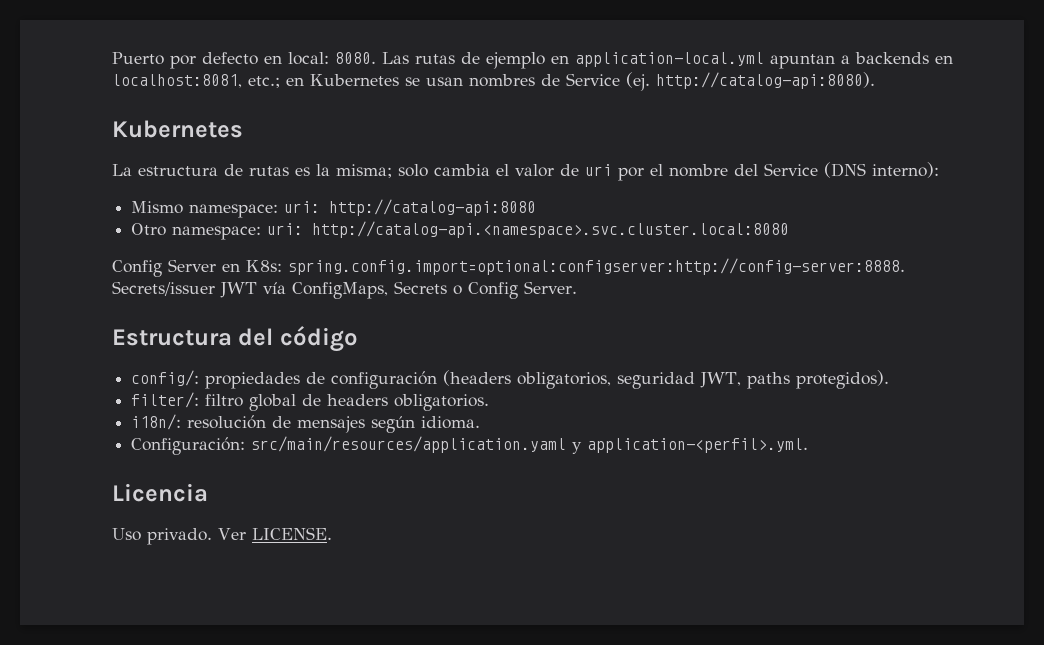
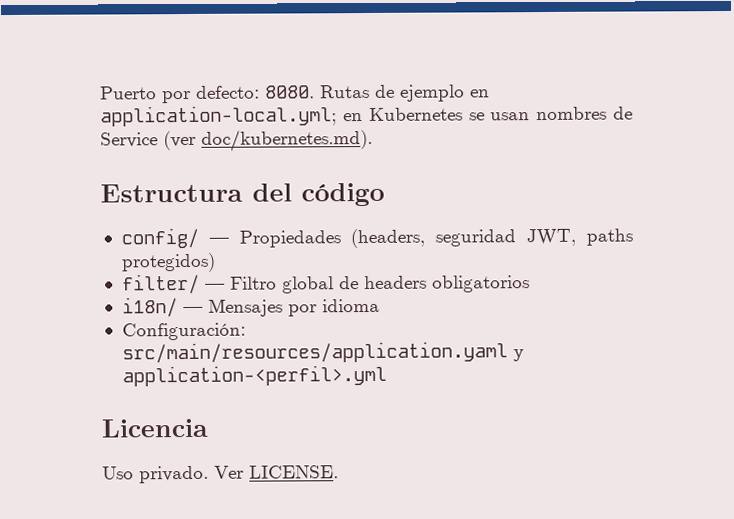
[202,52,953,69] [112,74,280,88] defecto en local: 8080. Las rutas de ejemplo en application-local.yml apuntan a backends en localhost:8081, etc.; -> [196,84,490,102] [100,105,337,127] defecto: 8080. Rutas de ejemplo en application-local.yml;
[626,72,875,91] [112,120,243,138] [112,162,939,181] [131,199,537,218] [131,221,790,240] [112,258,905,277] [112,281,577,299] [112,326,358,352] [131,370,890,389] [131,392,490,411] [131,414,481,433] (ej. http://catalog-api:8080). // Kubernetes // La estructura de rutas es la misma; solo cambia el valor de uri por el nombre del Service (DNS interno): // Mismo namespace: uri: http://catalog-api:8080 // Otro namespace: uri: http://catalog-api.<namespace>.svc.cluster.local:8080 // Config Server en K8s: spring.config.import=optional:configserver:http://config-server:8888. Secrets/issuer JWT vía ConfigMaps, Secrets o Config Server. // Estructura del código // config/: propiedades de configuración (headers obligatorios, seguridad JWT, paths protegidos). // filter/: filtro global de headers obligatorios. // i18n/: resolución de mensajes según idioma. -> [163,128,373,152] [100,182,385,207] [120,227,634,249] [120,252,216,273] [121,273,530,295] [121,297,380,318] (ver doc/kubernetes.md). // Estructura del código // config/ — Propiedades (headers, seguridad JWT, paths protegidos) // filter/ — Filtro global de headers obligatorios // i18n/ — Mensajes por idioma
[587,438,809,453] application-<perfil>.yml. -> [121,364,387,387] application-<perfil>.yml

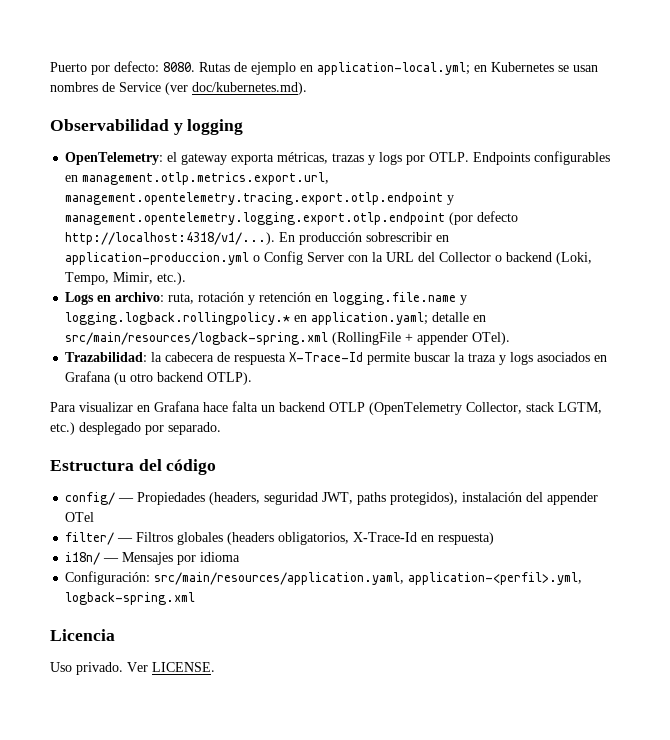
(373, 140) none -> [50,119,244,135] [65,151,611,165] [65,172,330,185] [65,192,455,205] [65,211,519,225] [65,232,450,245] [65,251,593,265] [65,272,187,285] [65,292,468,305] [65,312,487,325] [65,332,511,345] [65,352,608,365] [65,371,253,385] [50,401,602,415] [50,422,221,435] // Observabilidad y logging // OpenTelemetry: el gateway exporta métricas, trazas y logs por OTLP. Endpoints configurables en management.otlp.metrics.export.url, management.opentelemetry.tracing.export.otlp.endpoint y management.opentelemetry.logging.export.otlp.endpoint (por defecto http://localhost:4318/v1/...). En producción sobrescribir en application-produccion.yml o Config Server con la URL del Collector o backend (Loki, Tempo, Mimir, etc.). // Logs en archivo: ruta, rotación y retención en logging.file.name y logging.logback.rollingpolicy.* en application.yaml; detalle en src/main/resources/logback-spring.xml (RollingFile + appender OTel). // Trazabilidad: la cabecera de respuesta X-Trace-Id permite buscar la traza y logs asociados en Grafana (u otro backend OTLP). // Para visualizar en Grafana hace falta un backend OTLP (OpenTelemetry Collector, stack LGTM, etc.) desplegado por separado.
[120,252,216,273] [121,273,530,295] protegidos) // filter/ — Filtro global de headers obligatorios -> [390,492,599,505] [65,512,95,522] [65,532,495,545] protegidos), instalación del appender OTel // filter/ — Filtros globales (headers obligatorios, X-Trace-Id en respuesta)
[121,341,524,364] [121,364,387,387] src/main/resources/application.yaml y application-<perfil>.yml -> [154,572,583,585] [65,592,196,605] src/main/resources/application.yaml, application-<perfil>.yml, logback-spring.xml

